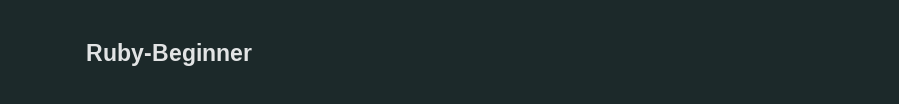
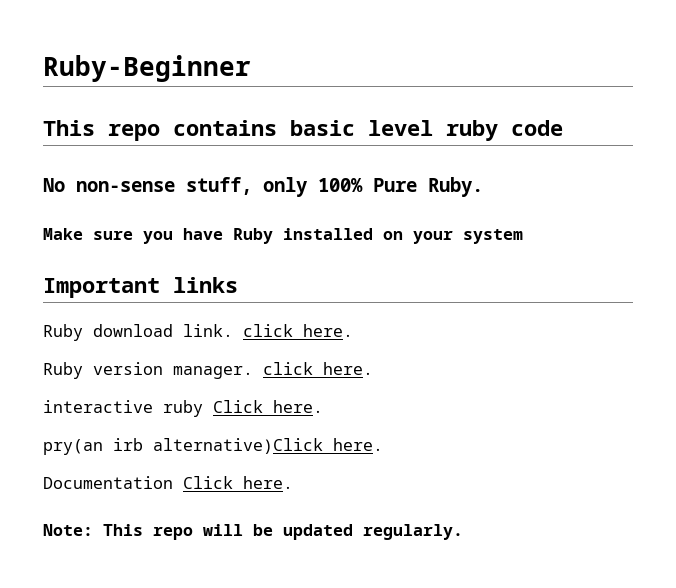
(252, 54) none -> [43,120,563,141] [43,177,483,197] [43,228,523,244] [43,277,238,298] [43,324,353,341] [43,362,373,379] [43,400,323,417] [43,438,383,455] [43,476,293,489] [43,524,463,540] // This repo contains basic level ruby code // No non-sense stuff, only 100% Pure Ruby. // Make sure you have Ruby installed on your system // Important links // Ruby download link. click here. // Ruby version manager. click here. // interactive ruby Click here. // pry(an irb alternative)Click here. // Documentation Click here. // Note: This repo will be updated regularly.

